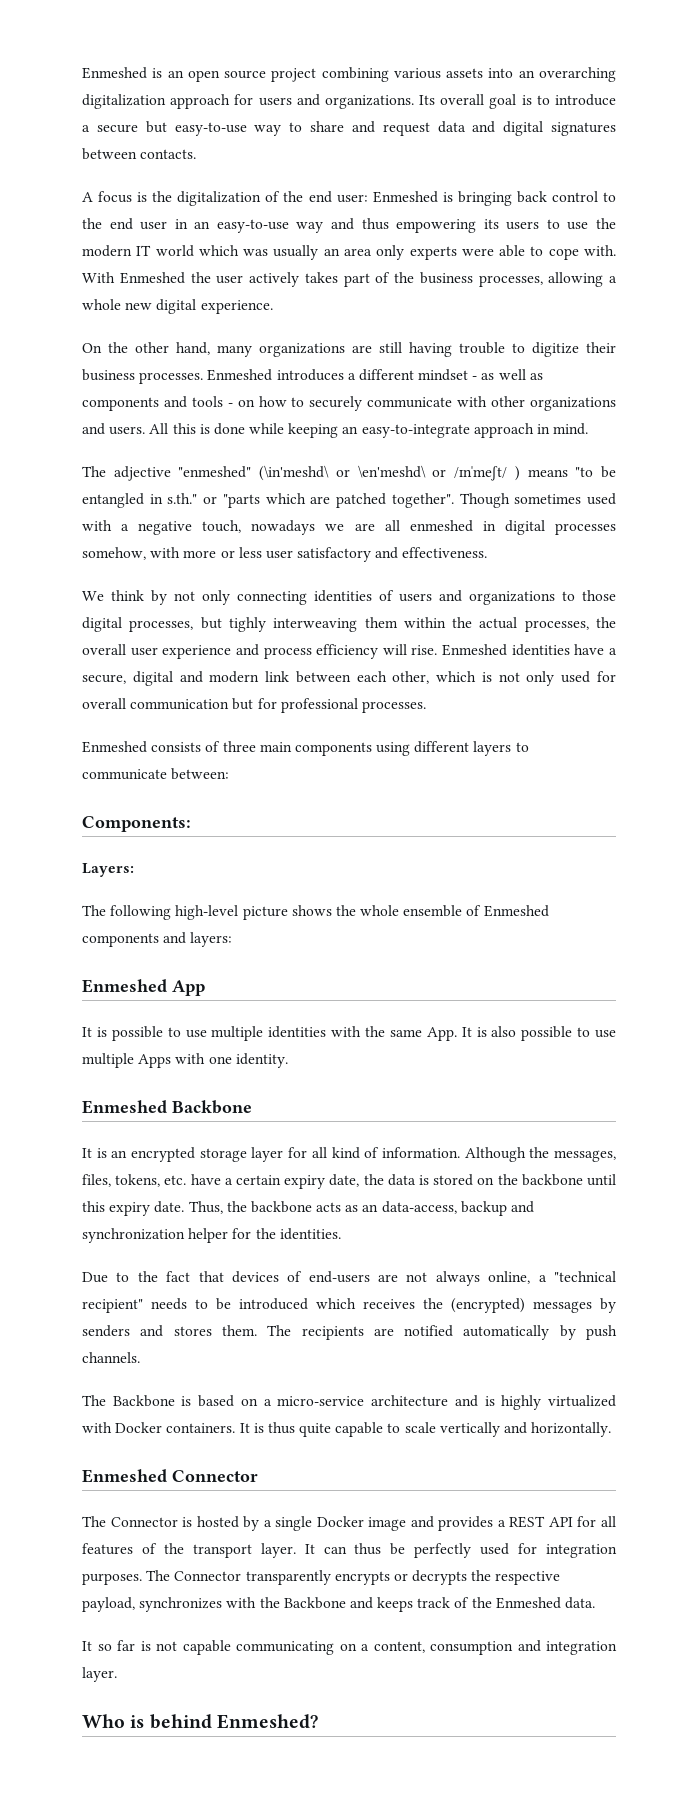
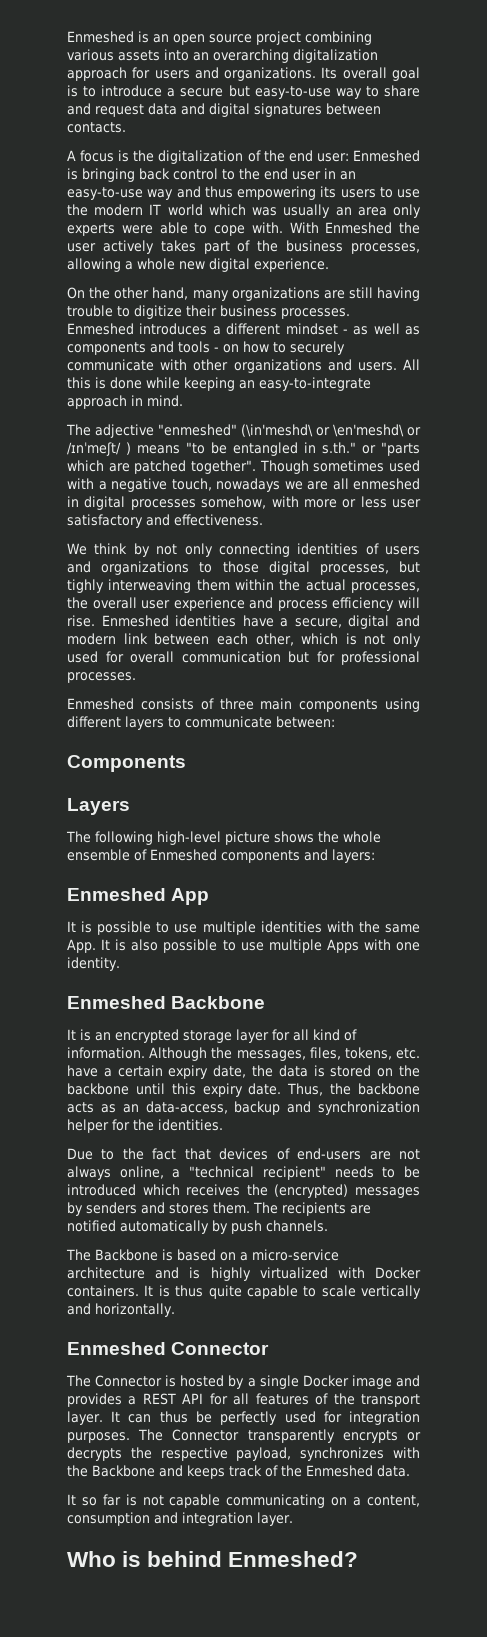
[82,816,191,832] [82,863,134,877] Components: // Layers: -> [67,755,186,772] [67,798,130,815] Components // Layers

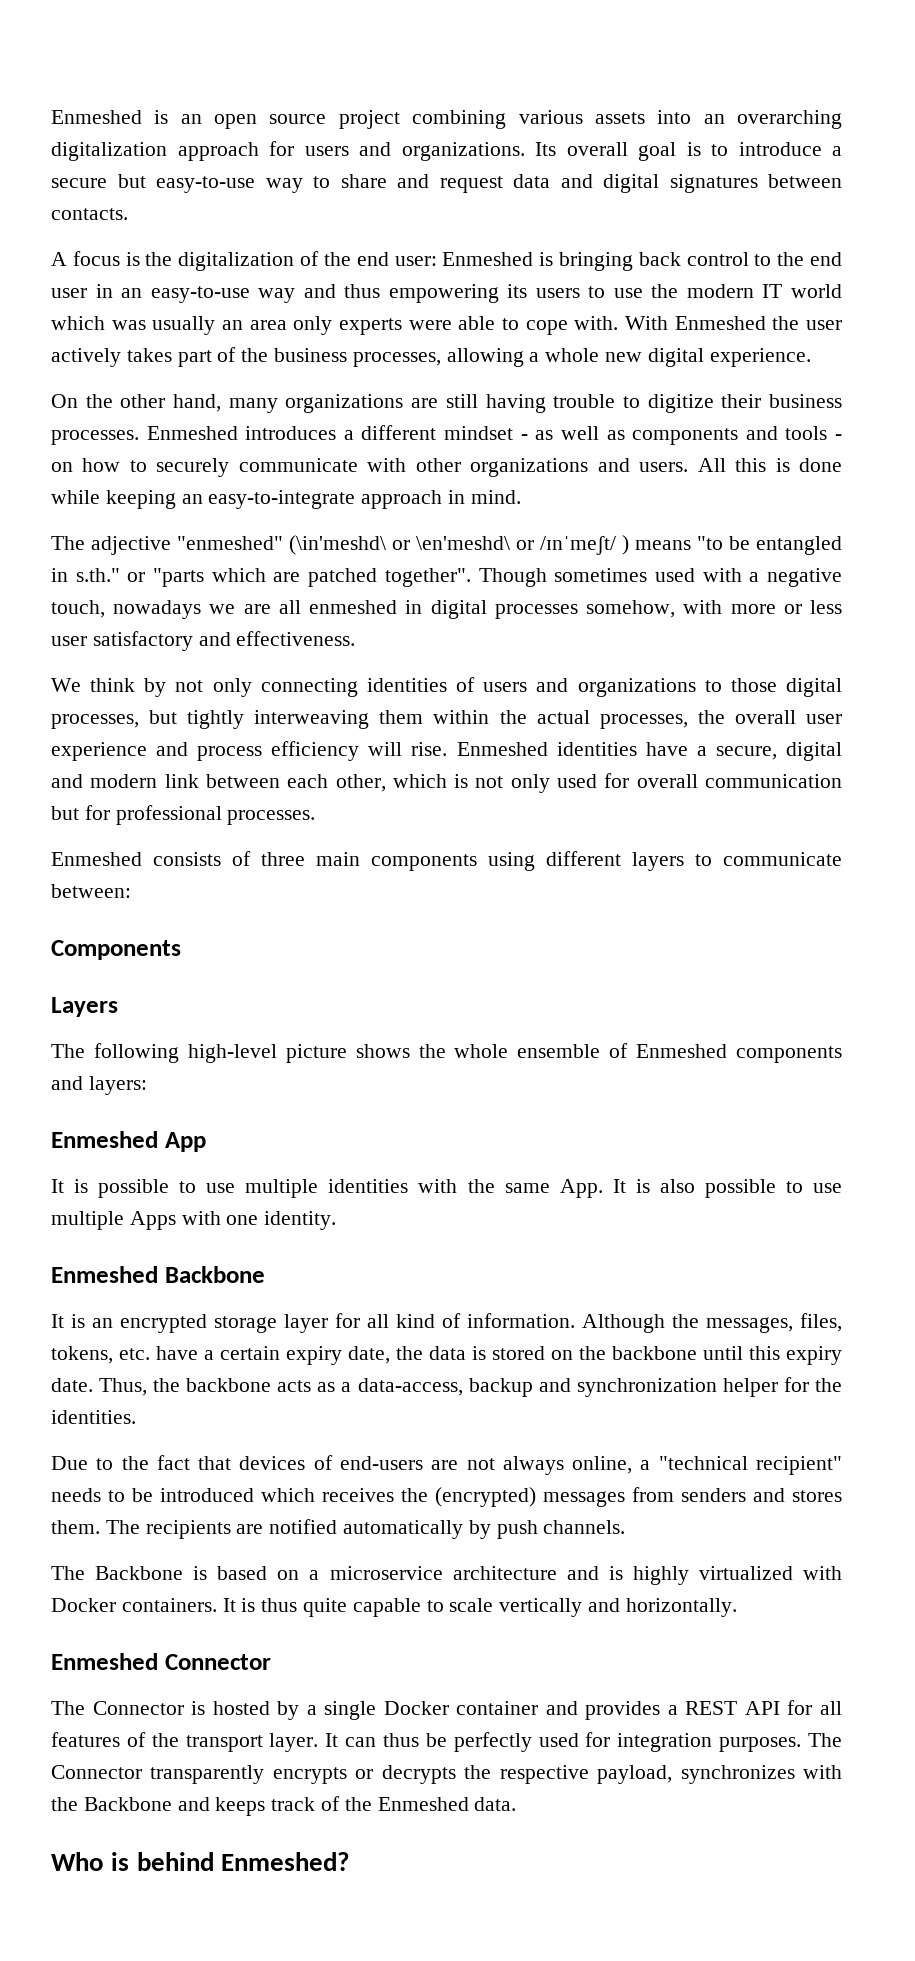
[67,579,104,593] tighly -> [187,710,245,729] tightly
[122,1104,139,1113] an -> [341,1382,352,1392] a
[67,1202,83,1216] by -> [632,1487,674,1502] from
[252,1249,339,1261] micro-service -> [329,1566,443,1580] microservice
[351,1375,392,1389] image -> [456,1701,539,1715] container
[67,1494,421,1508] [67,1512,293,1526] // It so far is not capable communicating on a content, consumption and integration layer. -> (517, 1804) none

